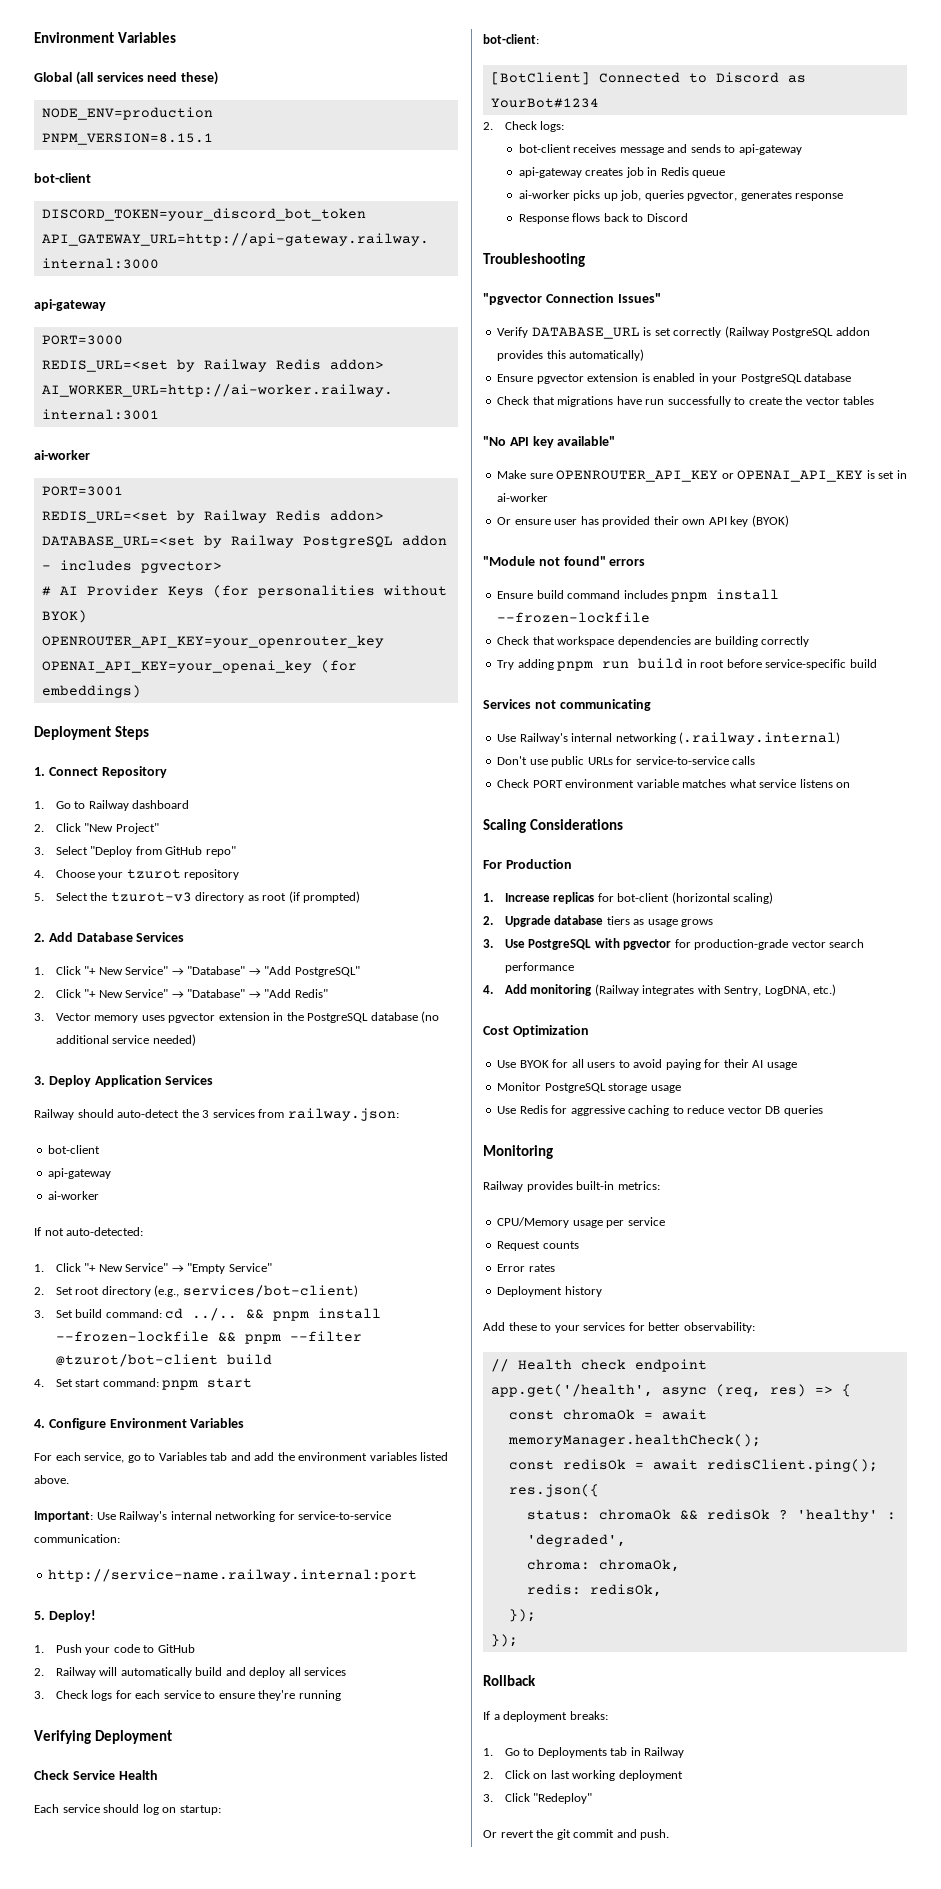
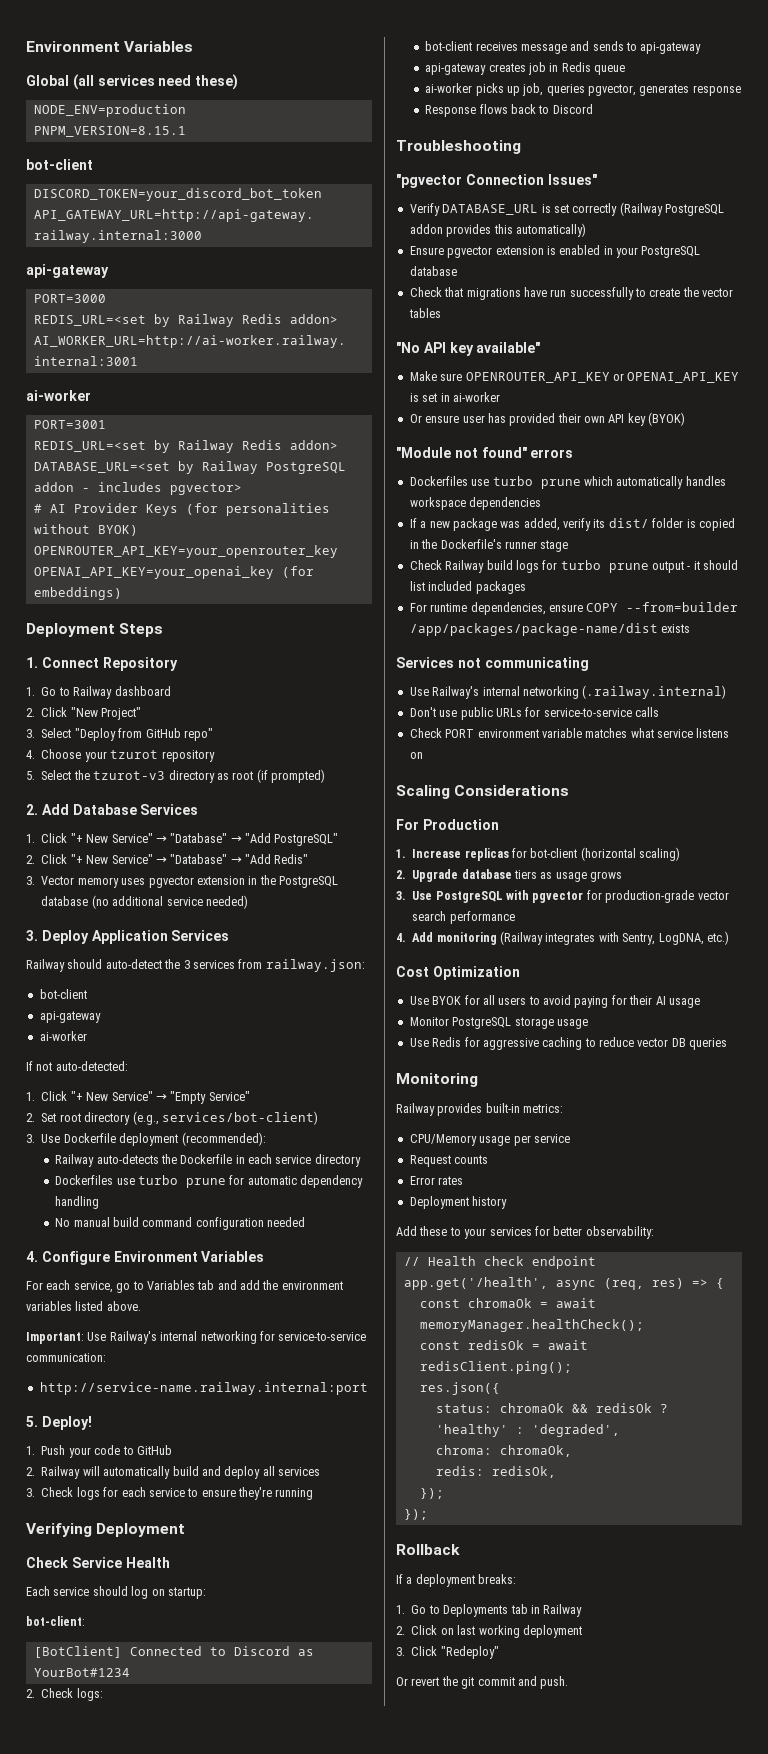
[55,1308,382,1321] [55,1331,362,1344] [55,1354,272,1367] [34,1378,253,1390] Set build command: cd ../.. && pnpm install --frozen-lockfile && pnpm --filter @tzurot/bot-client build // 4. Set start command: pnpm start -> [41,1132,266,1146] [55,1154,361,1167] [55,1175,364,1188] [55,1196,100,1209] [55,1217,306,1230] Use Dockerfile deployment (recommended): // Railway auto-detects the Dockerfile in each service directory // Dockerfiles use turbo prune for automatic dependency handling // No manual build command configuration needed
[497,589,780,602] [497,612,651,623] [497,636,810,647] [497,658,877,671] Ensure build command includes pnpm install --frozen-lockfile // Check that workspace dependencies are building correctly // Try adding pnpm run build in root before service-specific build -> [409,476,726,489] [409,497,542,510] [409,518,735,531] [409,539,569,552] [409,560,739,573] [409,581,526,594] [409,602,739,615] [409,623,691,636] Dockerfiles use turbo prune which automatically handles workspace dependencies // If a new package was added, verify its dist/ folder is copied in the Dockerfile's runner stage // Check Railway build logs for turbo prune output - it should list included packages // For runtime dependencies, ensure COPY --from=builder /app/packages/package-name/dist exists

